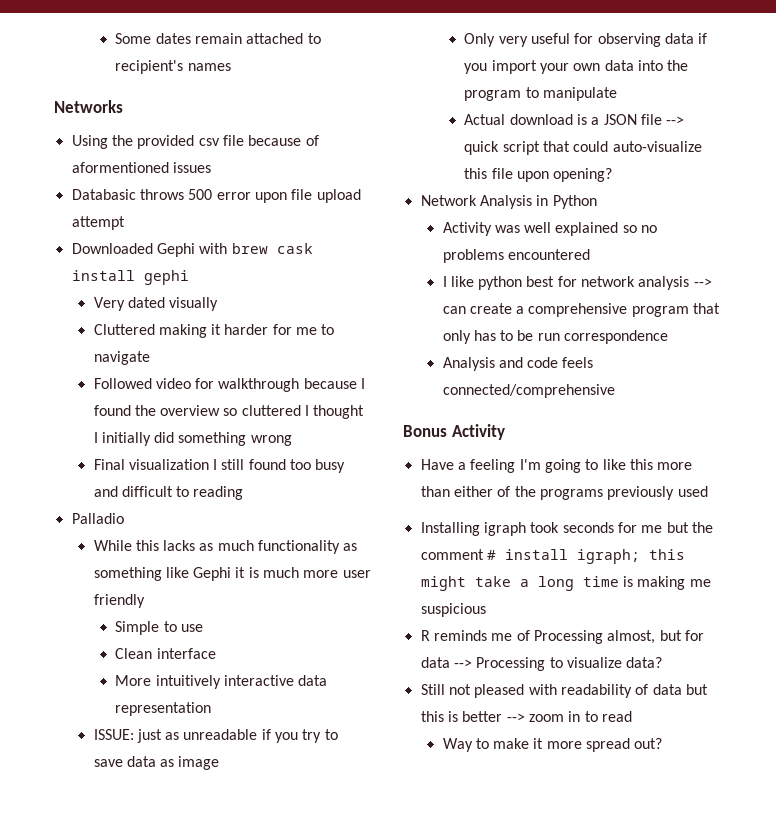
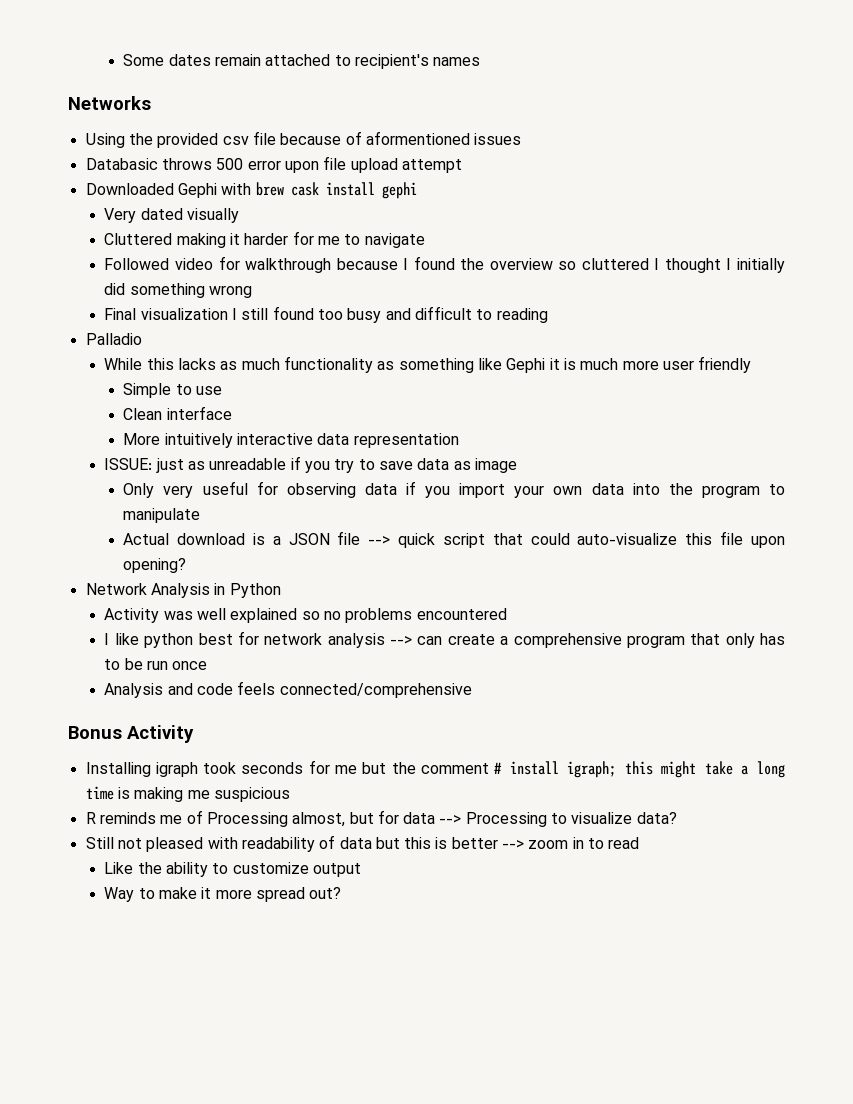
[564,330,669,344] correspondence -> [172,661,208,670] once
[420,459,693,473] [420,486,708,500] // Have a feeling I'm going to like this more than either of the programs previously used -> (194, 734) none
(632, 716) none -> [104,862,362,877] // Like the ability to customize output

